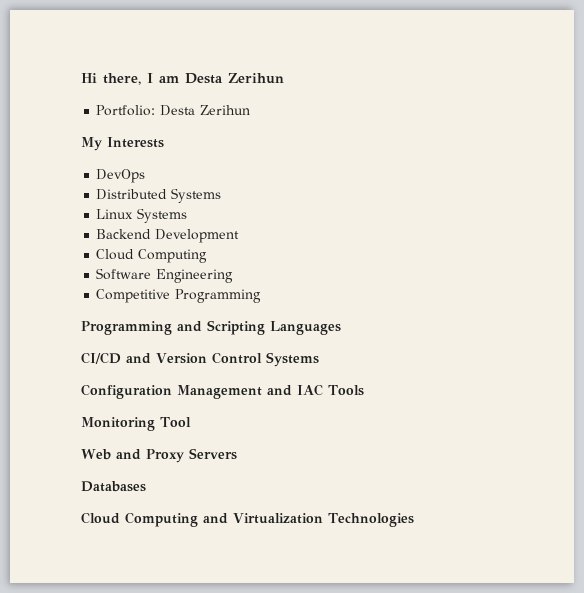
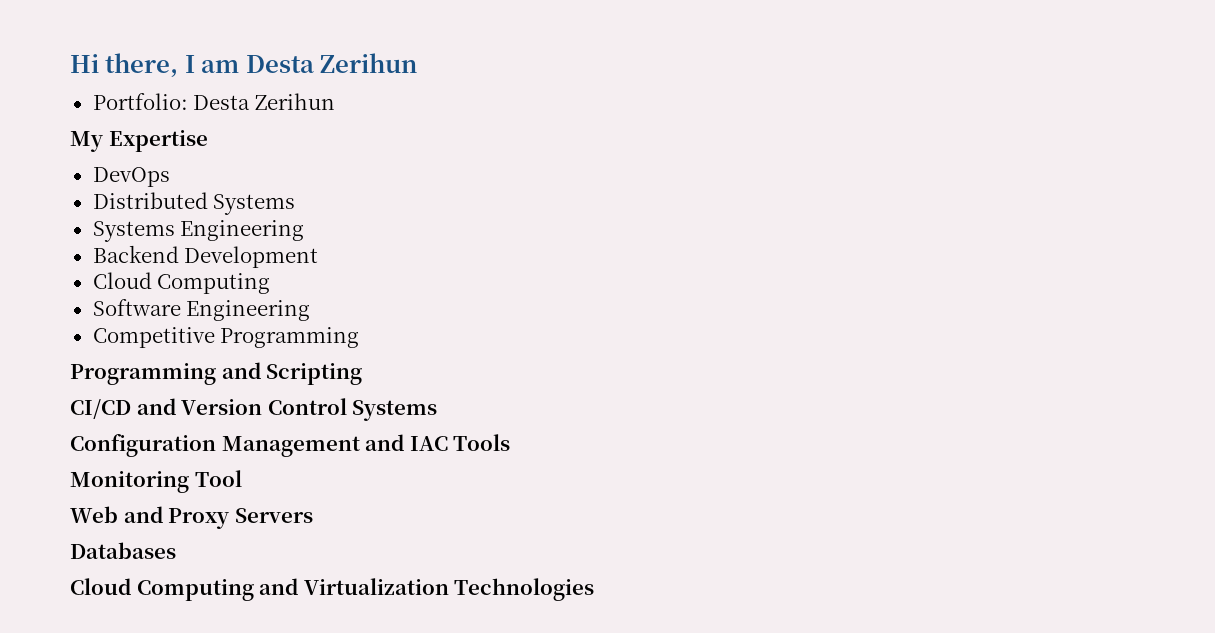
[107,137,164,148] Interests -> [108,130,208,152] Expertise
[96,208,188,223] Linux Systems -> [92,220,305,242] Systems Engineering
[270,321,341,335] Languages -> (363, 374) none

